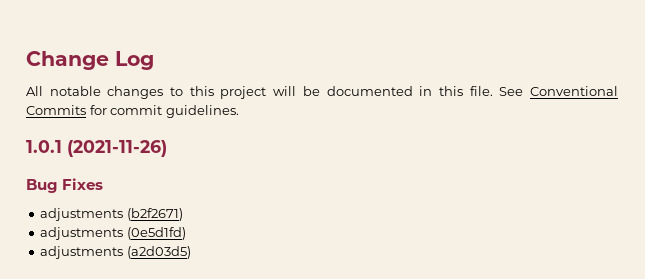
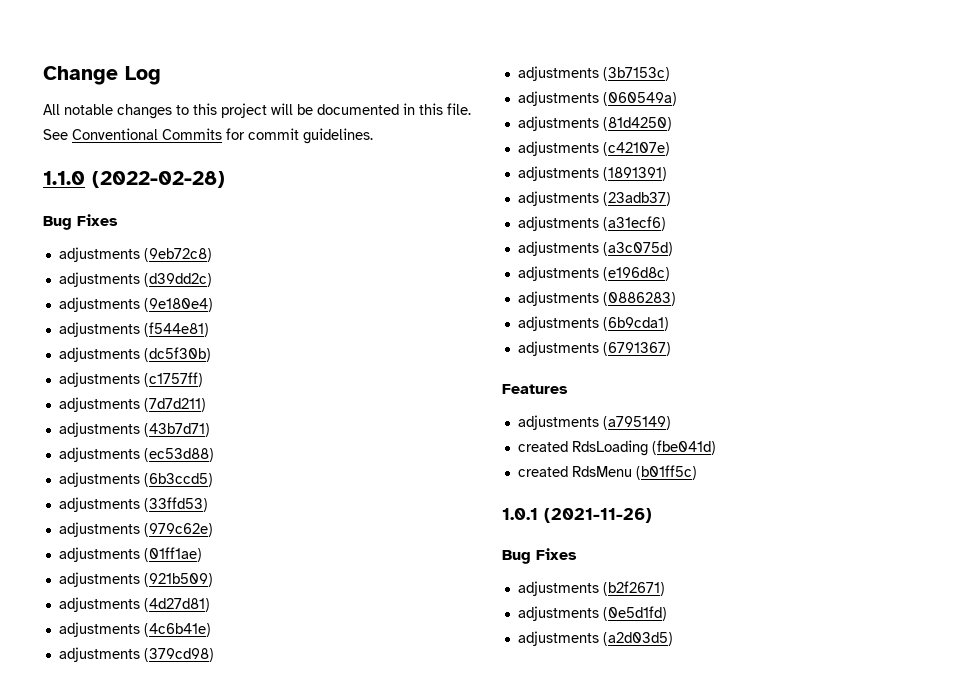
(239, 111) none -> [43,171,225,188] [43,214,118,230] [58,247,212,262] [58,272,212,287] [58,297,213,312] [58,322,209,337] [58,347,211,362] [58,372,203,387] [58,397,206,412] [58,422,210,437] [58,447,214,462] [58,472,213,487] [58,497,208,512] [58,522,213,537] [58,547,202,562] [58,572,213,587] [58,597,210,612] [58,622,211,637] [58,647,214,662] [517,66,670,81] [517,91,677,106] [517,116,672,131] [517,141,670,156] [517,166,667,181] [517,191,671,206] [517,216,666,231] [517,241,673,256] [517,266,670,281] [517,291,676,306] [517,316,669,331] [517,341,671,356] [502,384,568,394] [517,415,671,430] [517,440,716,456] [517,465,697,480] // 1.1.0 (2022-02-28) // Bug Fixes // adjustments (9eb72c8) // adjustments (d39dd2c) // adjustments (9e180e4) // adjustments (f544e81) // adjustments (dc5f30b) // adjustments (c1757ff) // adjustments (7d7d211) // adjustments (43b7d71) // adjustments (ec53d88) // adjustments (6b3ccd5) // adjustments (33ffd53) // adjustments (979c62e) // adjustments (01ff1ae) // adjustments (921b509) // adjustments (4d27d81) // adjustments (4c6b41e) // adjustments (379cd98) // adjustments (3b7153c) // adjustments (060549a) // adjustments (81d4250) // adjustments (c42107e) // adjustments (1891391) // adjustments (23adb37) // adjustments (a31ecf6) // adjustments (a3c075d) // adjustments (e196d8c) // adjustments (0886283) // adjustments (6b9cda1) // adjustments (6791367) // Features // adjustments (a795149) // created RdsLoading (fbe041d) // created RdsMenu (b01ff5c)

